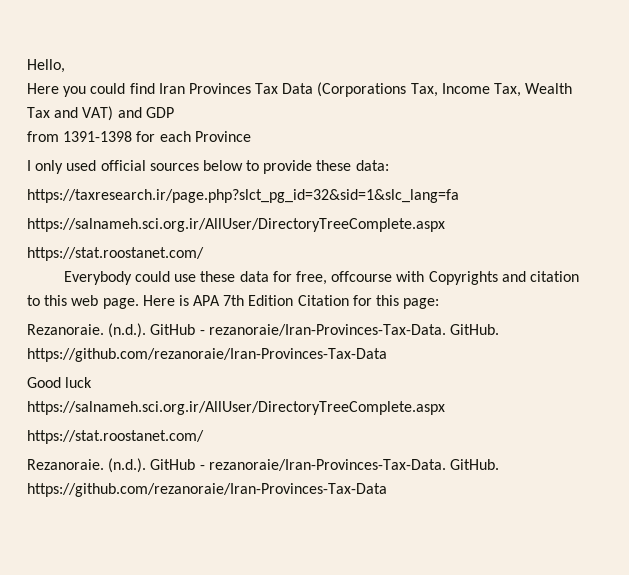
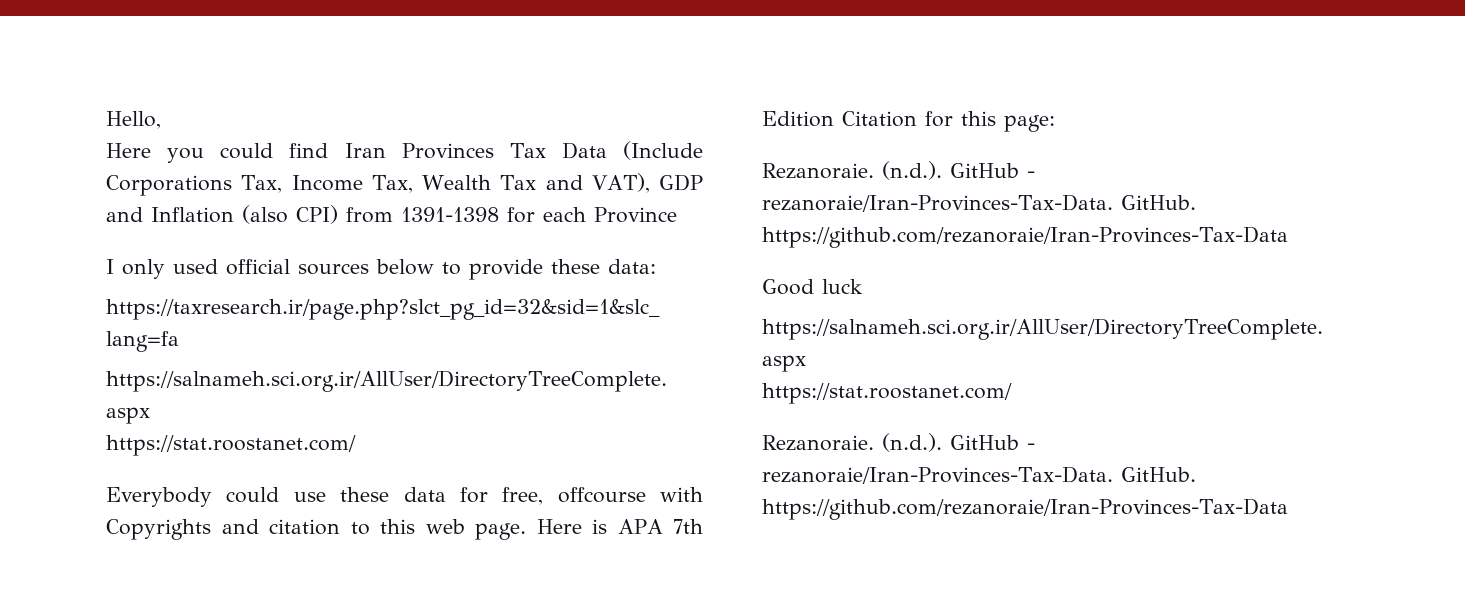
[317,82,407,97] (Corporations -> [623,141,703,160] [106,175,232,196] (Include Corporations
[82,106,174,121] VAT) and GDP // -> [591,173,703,193] [106,205,338,224] VAT), GDP and Inflation (also CPI)

